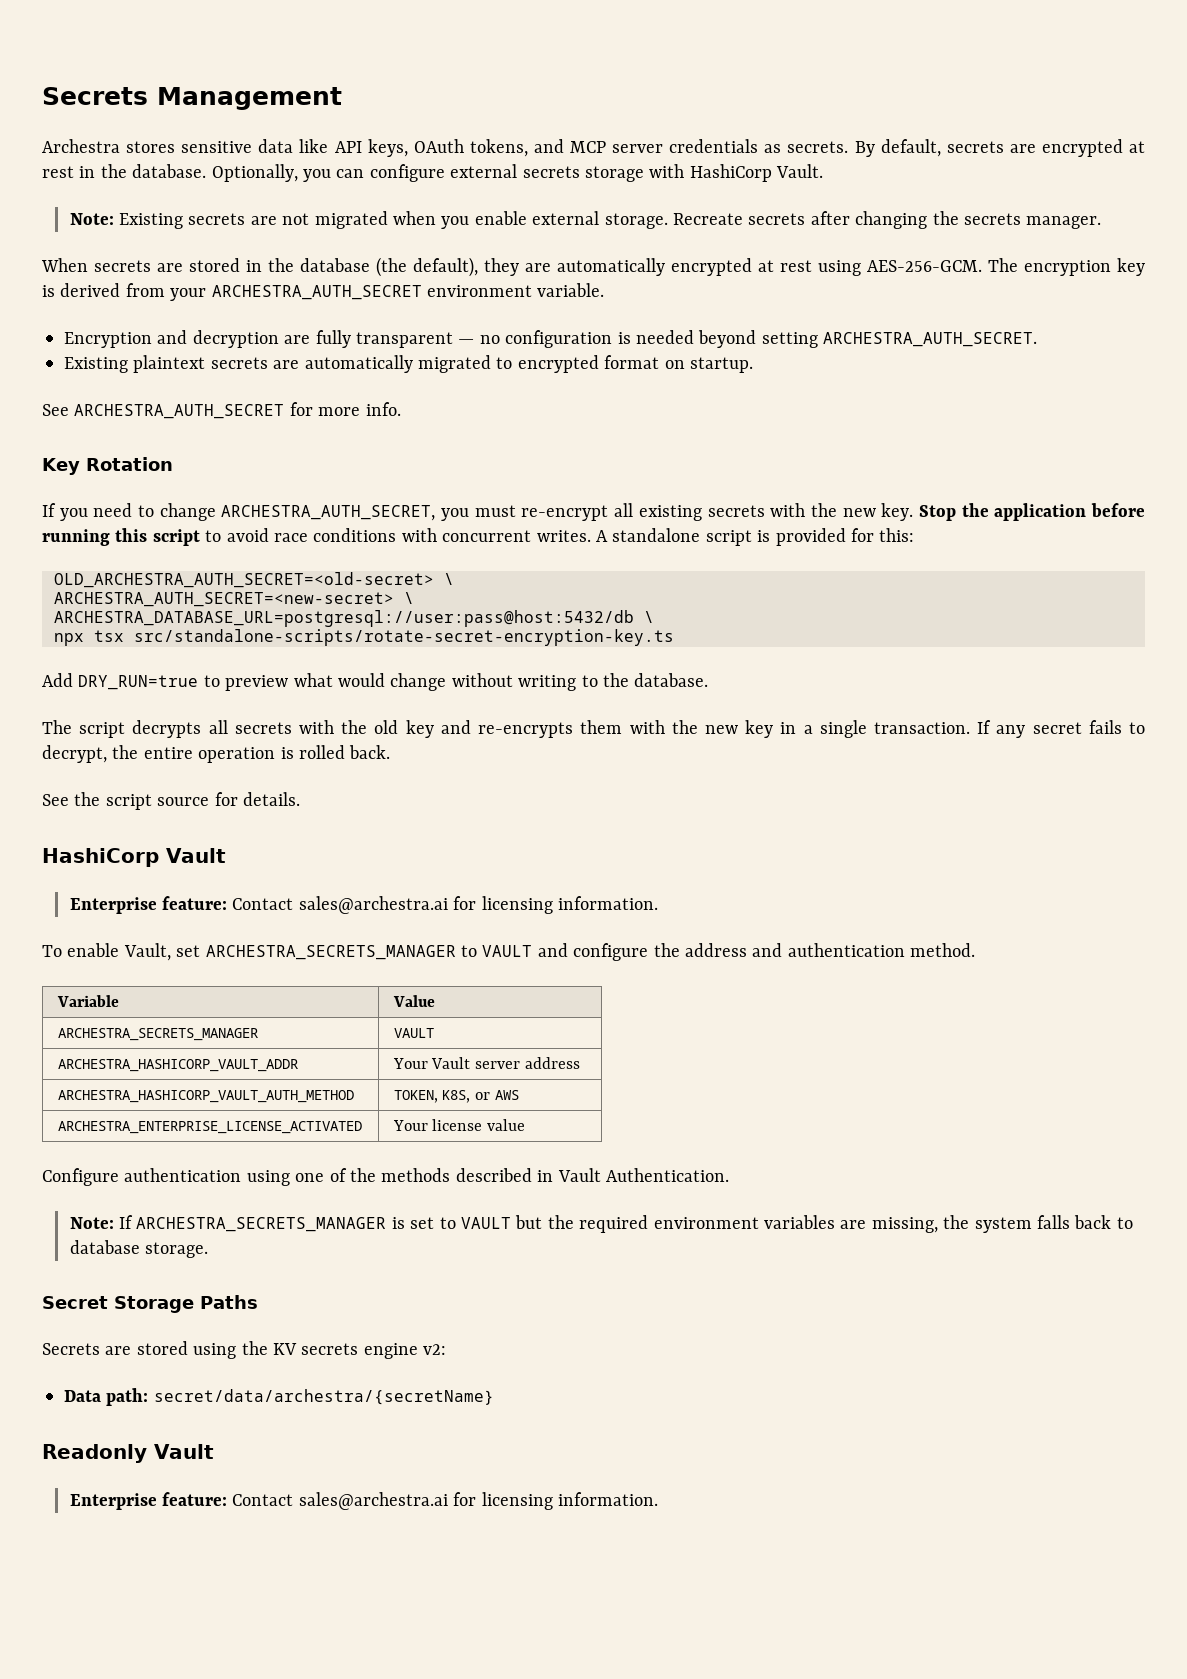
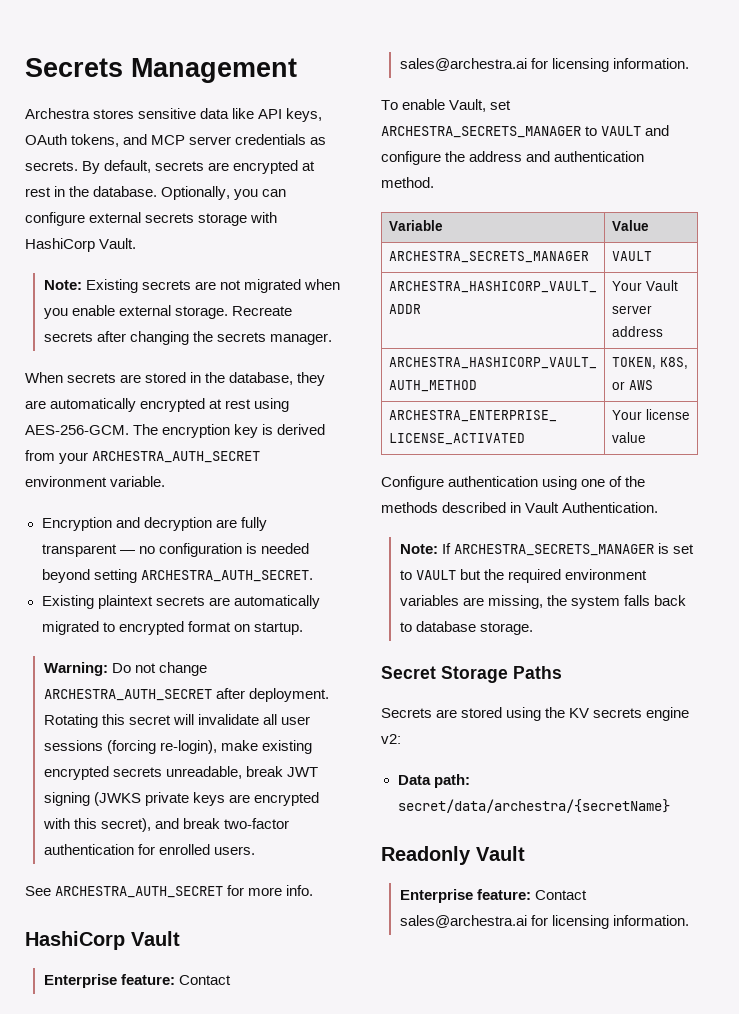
[300,257,478,277] database (the default), -> [229,372,294,385] database,
(753, 365) none -> [43,662,207,676] [43,688,329,702] [43,714,310,728] [43,740,312,754] [43,766,318,780] [43,792,319,806] [42,818,289,832] [43,844,255,855] // Warning: Do not change ARCHESTRA_AUTH_SECRET after deployment. Rotating this secret will invalidate all user sessions (forcing re-login), make existing encrypted secrets unreadable, break JWT signing (JWKS private keys are encrypted with this secret), and break two-factor authentication for enrolled users.
[42,457,173,475] [42,503,1146,521] [42,528,915,546] [54,572,454,588] [54,592,414,607] [54,610,654,627] [54,629,674,646] [42,673,709,691] [42,720,1146,738] [42,745,391,763] [42,792,300,810] // Key Rotation // If you need to change ARCHESTRA_AUTH_SECRET, you must re-encrypt all existing secrets with the new key. Stop the application before running this script to avoid race conditions with concurrent writes. A standalone script is provided for this: // OLD_ARCHESTRA_AUTH_SECRET=<old-secret> \ // ARCHESTRA_AUTH_SECRET=<new-secret> \ // ARCHESTRA_DATABASE_URL=postgresql://user:pass@host:5432/db \ // npx tsx src/standalone-scripts/rotate-secret-encryption-key.ts // Add DRY_RUN=true to preview what would change without writing to the database. // The script decrypts all secrets with the old key and re-encrypts them with the new key in a single transaction. If any secret fails to decrypt, the entire operation is rolled back. // See the script source for details. -> (314, 890) none

